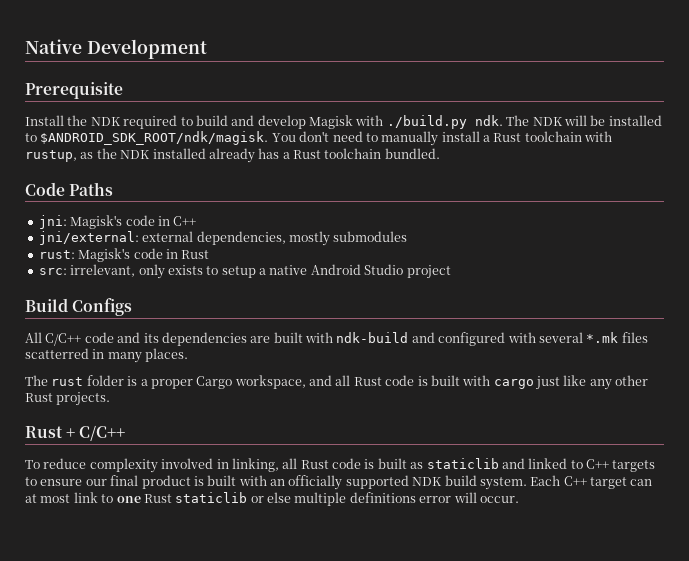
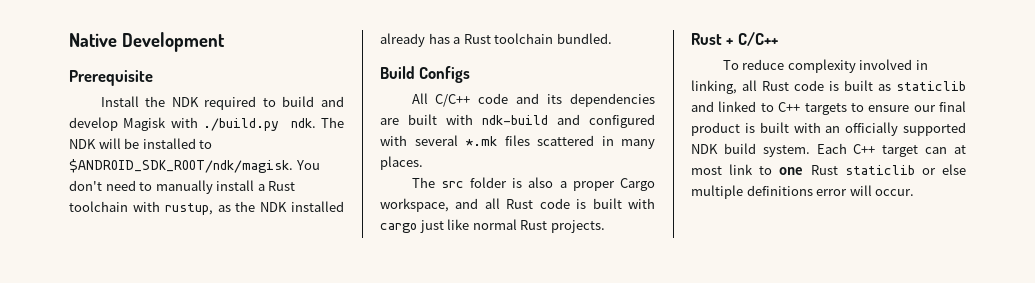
[25,182,114,196] [38,215,197,229] [38,231,408,246] [38,248,210,262] [38,264,451,279] // Code Paths // jni: Magisk's code in C++ // jni/external: external dependencies, mostly submodules // rust: Magisk's code in Rust // src: irrelevant, only exists to setup a native Android Studio project -> (612, 38) none
[25,348,89,359] scatterred -> [537,135,594,146] scattered
[51,377,84,386] rust -> [440,181,464,188] src
(138, 381) none -> [528,177,554,188] also
[589,375,649,390] any other -> [472,219,517,230] normal

